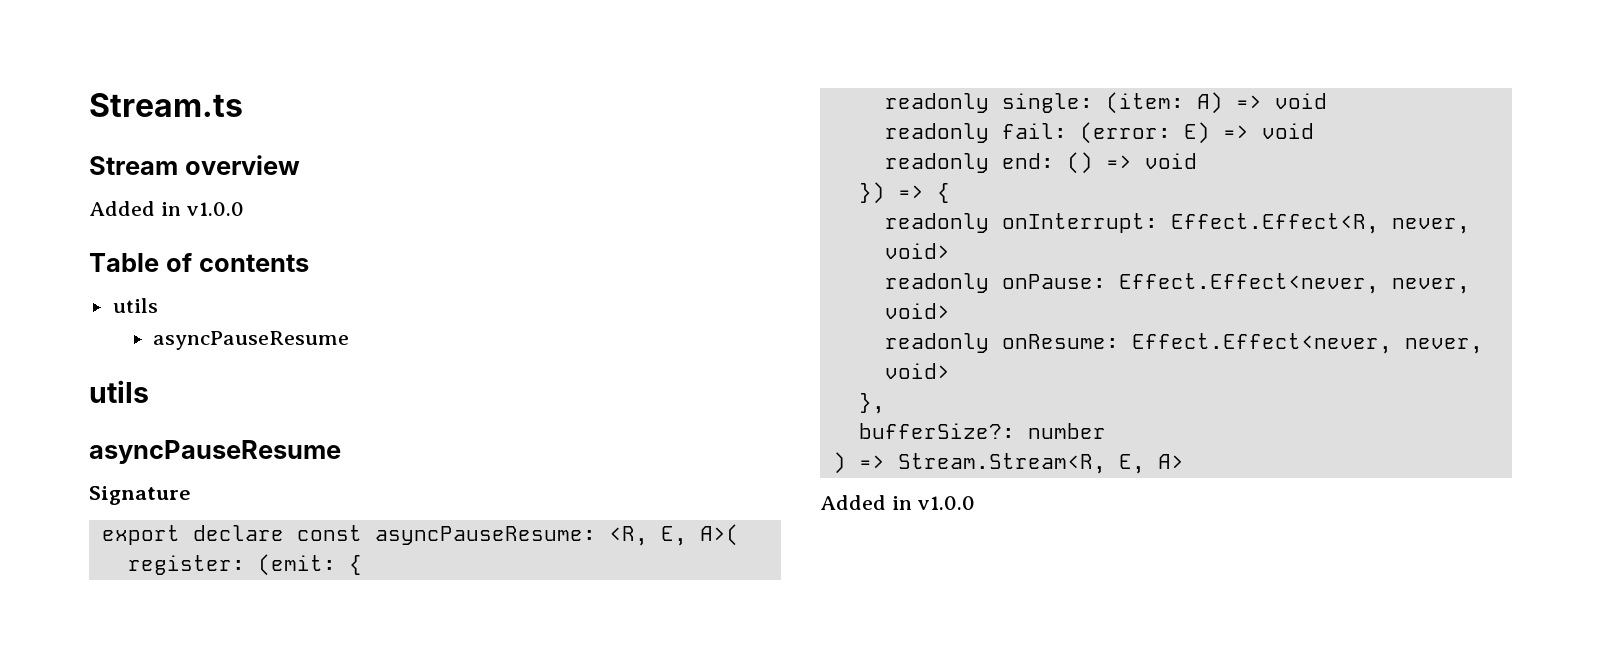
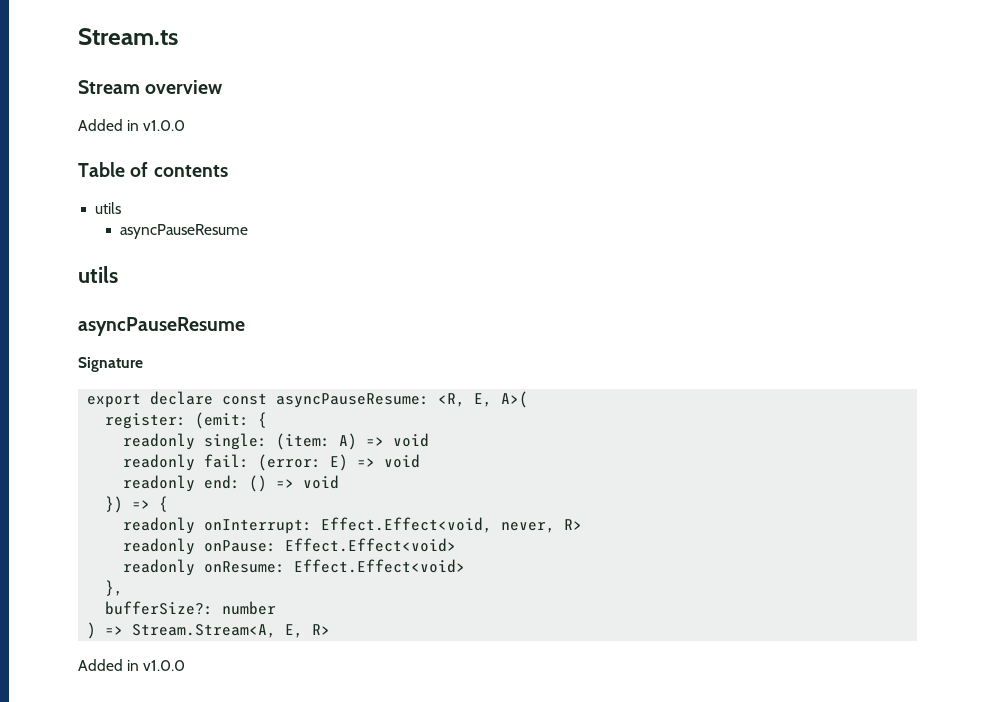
[1170,213,1470,234] [884,243,950,259] Effect.Effect<R, never, void> -> [321,517,583,533] Effect.Effect<void, never, R>
[1118,273,1470,294] [884,303,950,319] Effect.Effect<never, never, void> -> [285,538,457,552] Effect.Effect<void>
[1131,333,1483,354] [884,363,950,379] Effect.Effect<never, never, void> -> [294,559,466,573] Effect.Effect<void>
[897,453,1184,474] Stream.Stream<R, E, A> -> [132,624,331,638] Stream.Stream<A, E, R>

